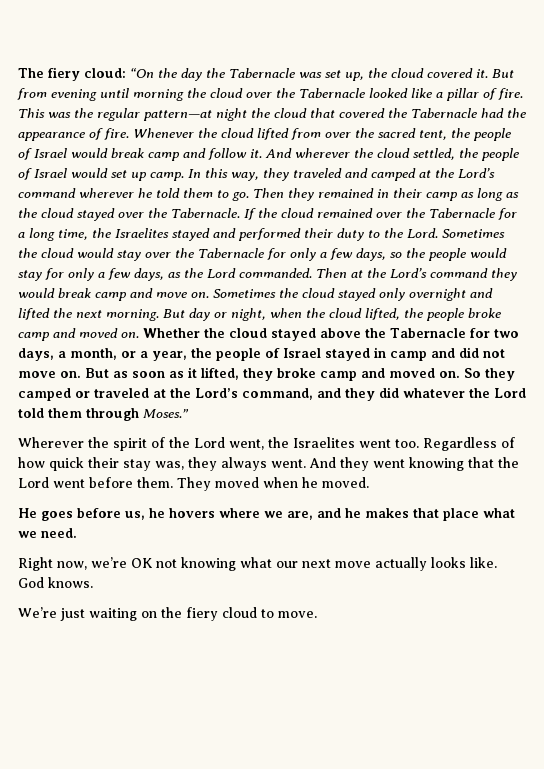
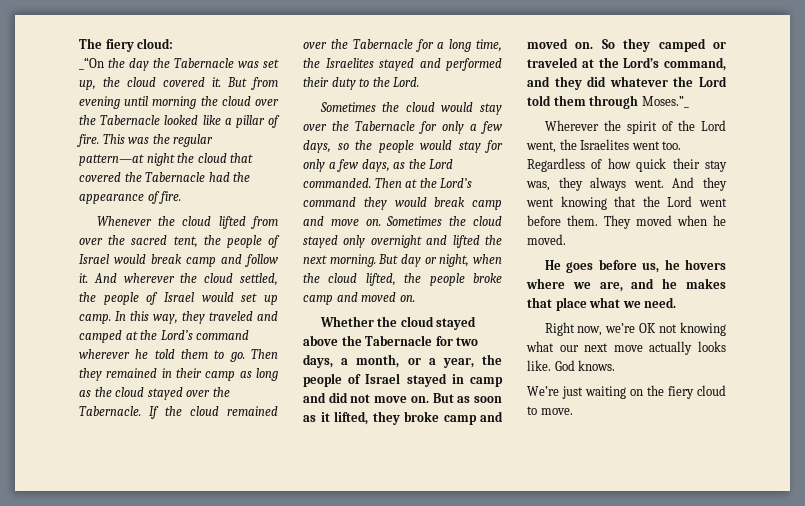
[130,68,154,78] “On -> [79,57,104,70] // _“On
(129, 134) none -> (182, 197) //
(438, 233) none -> (420, 82) //
(139, 335) none -> (415, 298) //
[143,409,189,418] Moses.” -> [641,96,689,108] Moses.”_

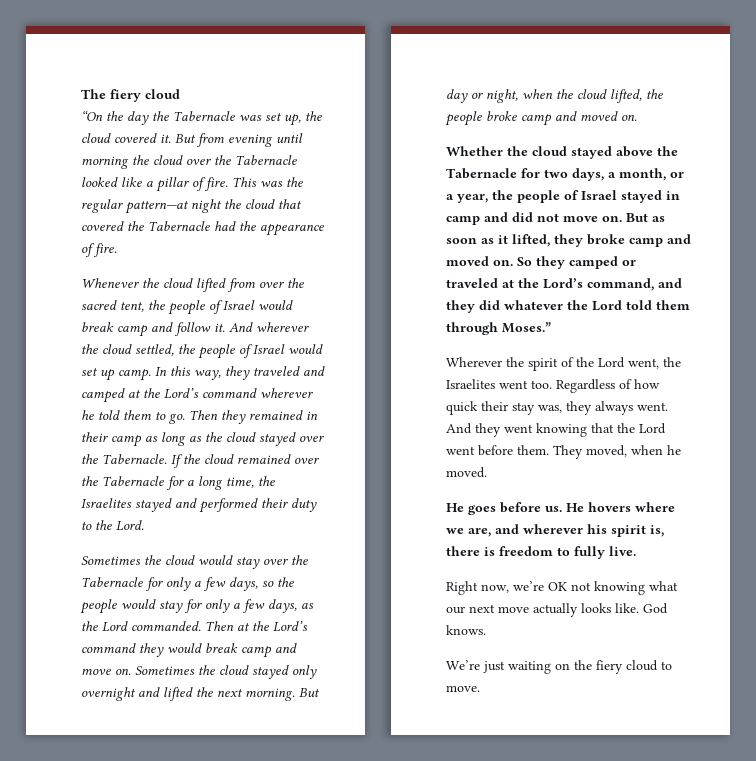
[137,38,174,49] [79,57,104,70] cloud: // _“On -> [145,89,180,99] [81,110,103,121] cloud // “On
[641,96,689,108] Moses.”_ -> [502,322,551,333] Moses.”
[636,215,672,226] moved -> [586,445,627,457] moved,
[642,259,680,273] us, he -> [545,503,584,512] us. He
[662,278,726,289] [527,297,677,311] he makes that place what we need. -> [523,524,664,537] [446,546,636,559] wherever his spirit is, there is freedom to fully live.

